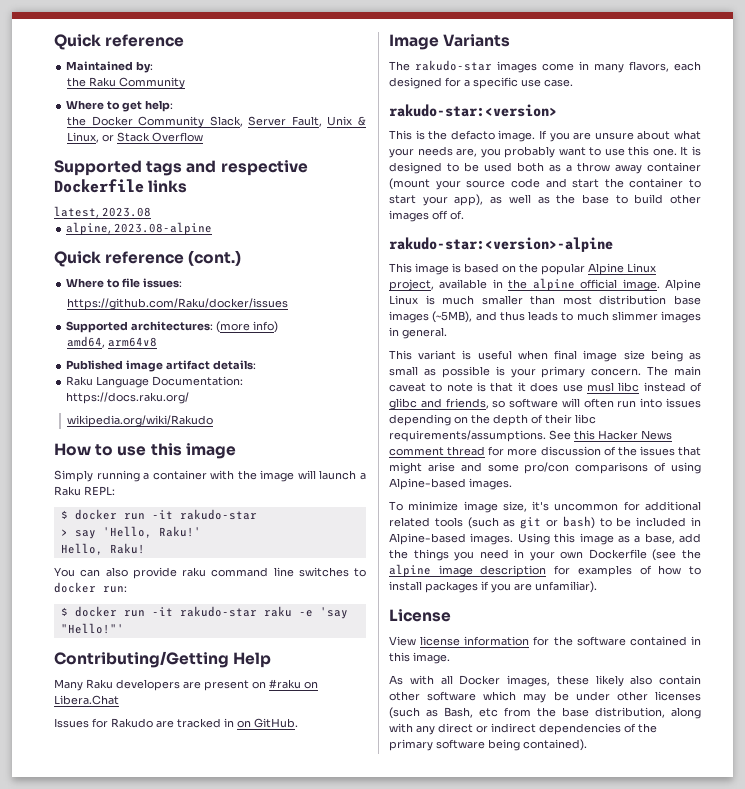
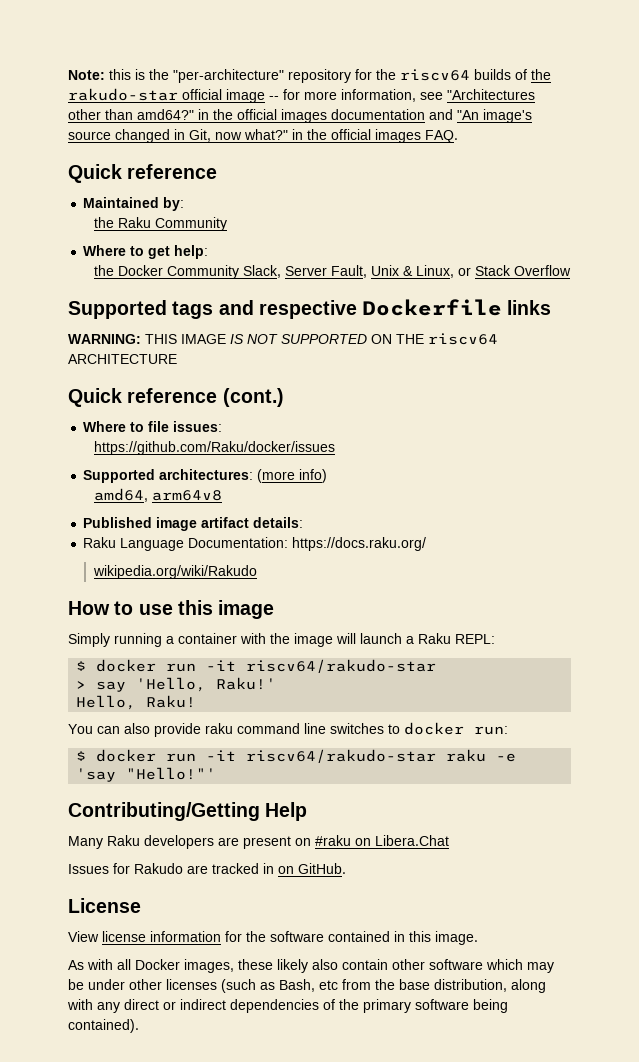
(54, 42) none -> [68,69,551,83] [68,88,535,103] [68,109,532,123] [68,129,458,143] Note: this is the "per-architecture" repository for the riscv64 builds of the rakudo-star official image -- for more information, see "Architectures other than amd64?" in the official images documentation and "An image's source changed in Git, now what?" in the official images FAQ. //
[54,206,151,218] [66,222,213,235] latest, 2023.08 // alpine, 2023.08-alpine -> [68,333,498,345] [68,354,177,364] WARNING: THIS IMAGE IS NOT SUPPORTED ON THE riscv64 ARCHITECTURE
[179,509,257,520] rakudo-star -> [246,659,437,673] riscv64/rakudo-star
[179,606,257,617] rakudo-star -> [246,749,437,763] riscv64/rakudo-star
[389,34,511,50] [389,60,701,73] [389,77,573,89] [389,104,557,117] [389,130,701,142] [389,146,701,158] [389,162,701,174] [389,178,701,190] [389,194,701,206] [389,210,464,222] [389,237,613,252] [389,263,656,275] [389,278,701,291] [389,295,701,305] [389,311,701,323] [389,327,447,339] [389,350,701,362] [389,366,701,378] [389,382,702,392] [389,398,701,410] [389,414,596,426] [389,430,672,442] [389,446,701,456] [389,462,701,474] [389,478,512,490] [389,501,701,513] [389,516,701,529] [389,533,701,545] [389,549,701,561] [389,564,701,577] [389,581,597,593] // Image Variants // The rakudo-star images come in many flavors, each designed for a specific use case. // rakudo-star:<version> // This is the defacto image. If you are unsure about what your needs are, you probably want to use this one. It is designed to be used both as a throw away container (mount your source code and start the container to start your app), as well as the base to build other images off of. // rakudo-star:<version>-alpine // This image is based on the popular Alpine Linux project, available in the alpine official image. Alpine Linux is much smaller than most distribution base images (~5MB), and thus leads to much slimmer images in general. // This variant is useful when final image size being as small as possible is your primary concern. The main caveat to note is that it does use musl libc instead of glibc and friends, so software will often run into issues depending on the depth of their libc requirements/assumptions. See this Hacker News comment thread for more discussion of the issues that might arise and some pro/con comparisons of using Alpine-based images. // To minimize image size, it's uncommon for additional related tools (such as git or bash) to be included in Alpine-based images. Using this image as a base, add the things you need in your own Dockerfile (see the alpine image description for examples of how to install packages if you are unfamiliar). -> (346, 868) none

